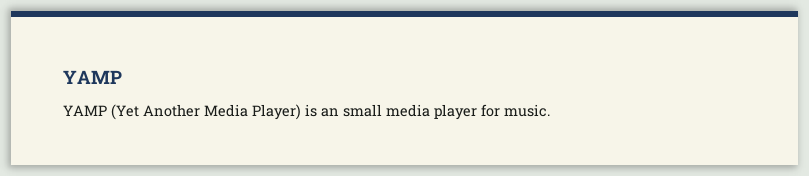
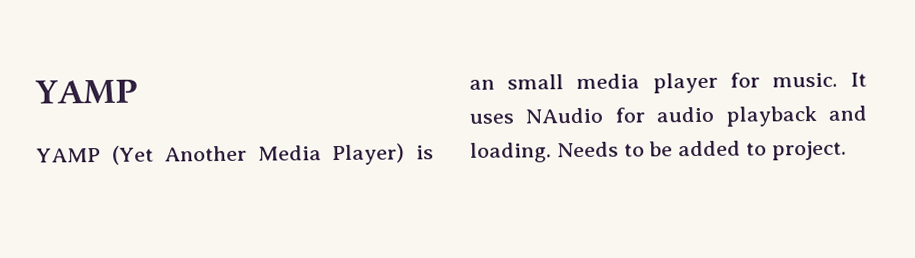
(550, 110) none -> [850,72,867,87] [469,105,867,127] [470,140,847,163] It uses NAudio for audio playback and loading. Needs to be added to project.

